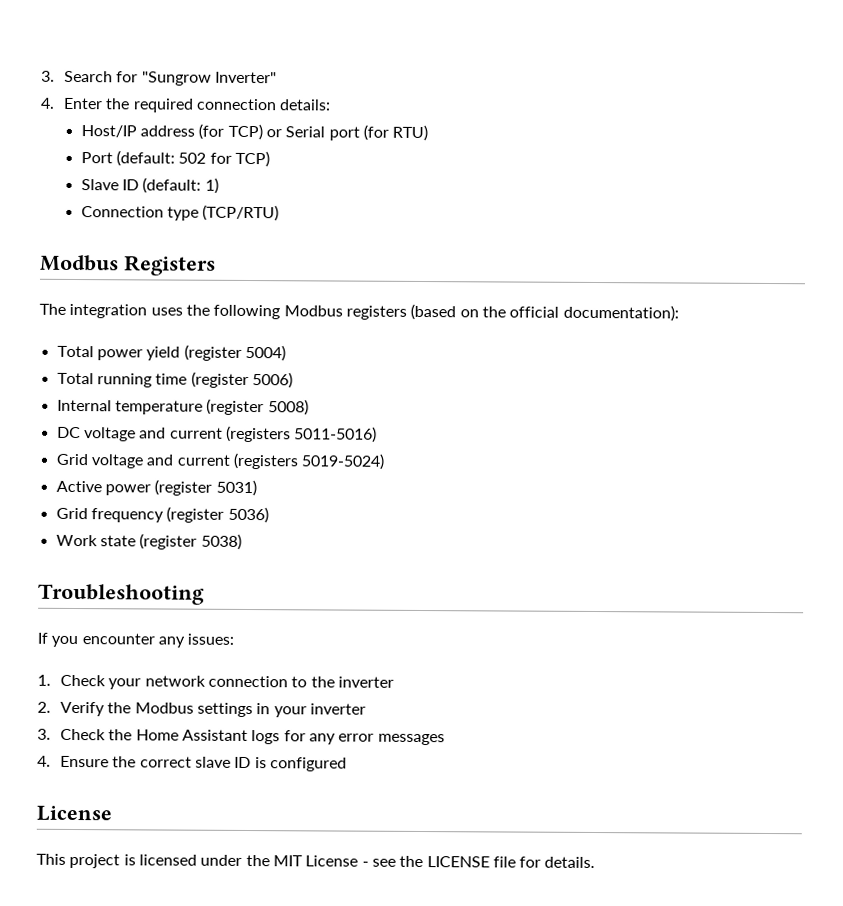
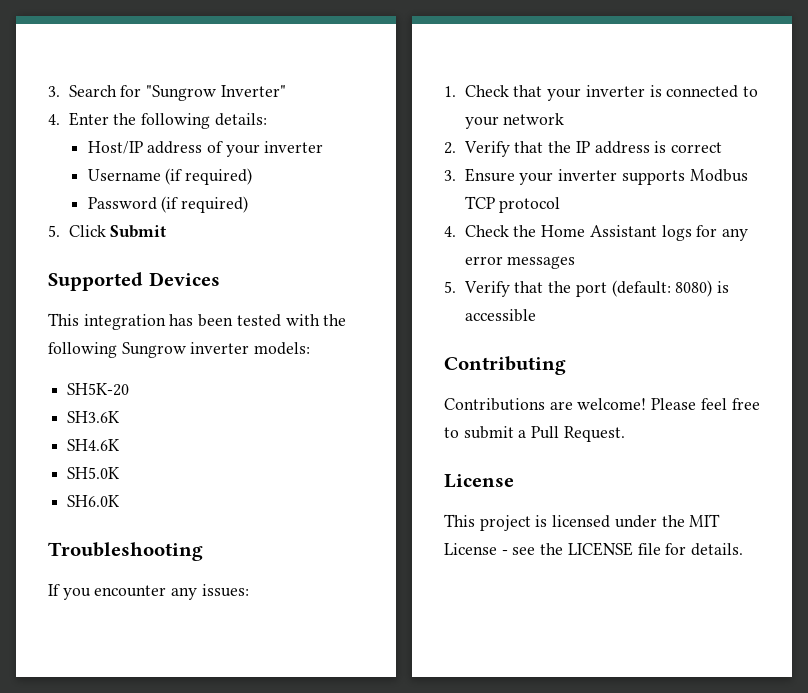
[132,98,277,113] required connection -> [141,113,211,129] following
[198,123,429,142] [80,150,270,168] [80,177,219,194] [80,204,280,222] [40,254,216,276] [39,303,679,322] [56,344,286,362] [56,371,293,389] [56,398,309,416] [56,425,378,443] [55,452,385,470] [55,479,257,497] [55,506,269,524] [55,533,242,550] (for TCP) or Serial port (for RTU) // Port (default: 502 for TCP) // Slave ID (default: 1) // Connection type (TCP/RTU) // Modbus Registers // The integration uses the following Modbus registers (based on the official documentation): // Total power yield (register 5004) // Total running time (register 5006) // Internal temperature (register 5008) // DC voltage and current (registers 5011-5016) // Grid voltage and current (registers 5019-5024) // Active power (register 5031) // Grid frequency (register 5036) // Work state (register 5038) -> [206,141,324,157] [87,168,252,185] [87,196,248,213] [48,225,167,238] [48,272,220,291] [48,313,347,330] [48,342,311,358] [67,383,130,396] [67,411,121,423] [67,439,121,451] [67,467,121,479] [67,495,121,507] of your inverter // Username (if required) // Password (if required) // 5. Click Submit // Supported Devices // This integration has been tested with the following Sungrow inverter models: // SH5K-20 // SH3.6K // SH4.6K // SH5.0K // SH6.0K
[108,675,394,690] [37,701,366,718] [37,728,51,740] your network connection to the inverter // 2. Verify the Modbus settings in your inverter // 3. -> [513,85,759,101] [464,113,565,129] [444,141,723,157] [444,168,748,185] [464,196,561,213] [444,226,456,237] that your inverter is connected to your network // 2. Verify that the IP address is correct // 3. Ensure your inverter supports Modbus TCP protocol // 4.
[37,755,347,772] 4. Ensure the correct slave ID is configured -> [444,280,730,297] [464,309,536,322] [444,356,566,375] [444,398,760,411] [444,426,625,442] 5. Verify that the port (default: 8080) is accessible // Contributing // Contributions are welcome! Please feel free to submit a Pull Request.

